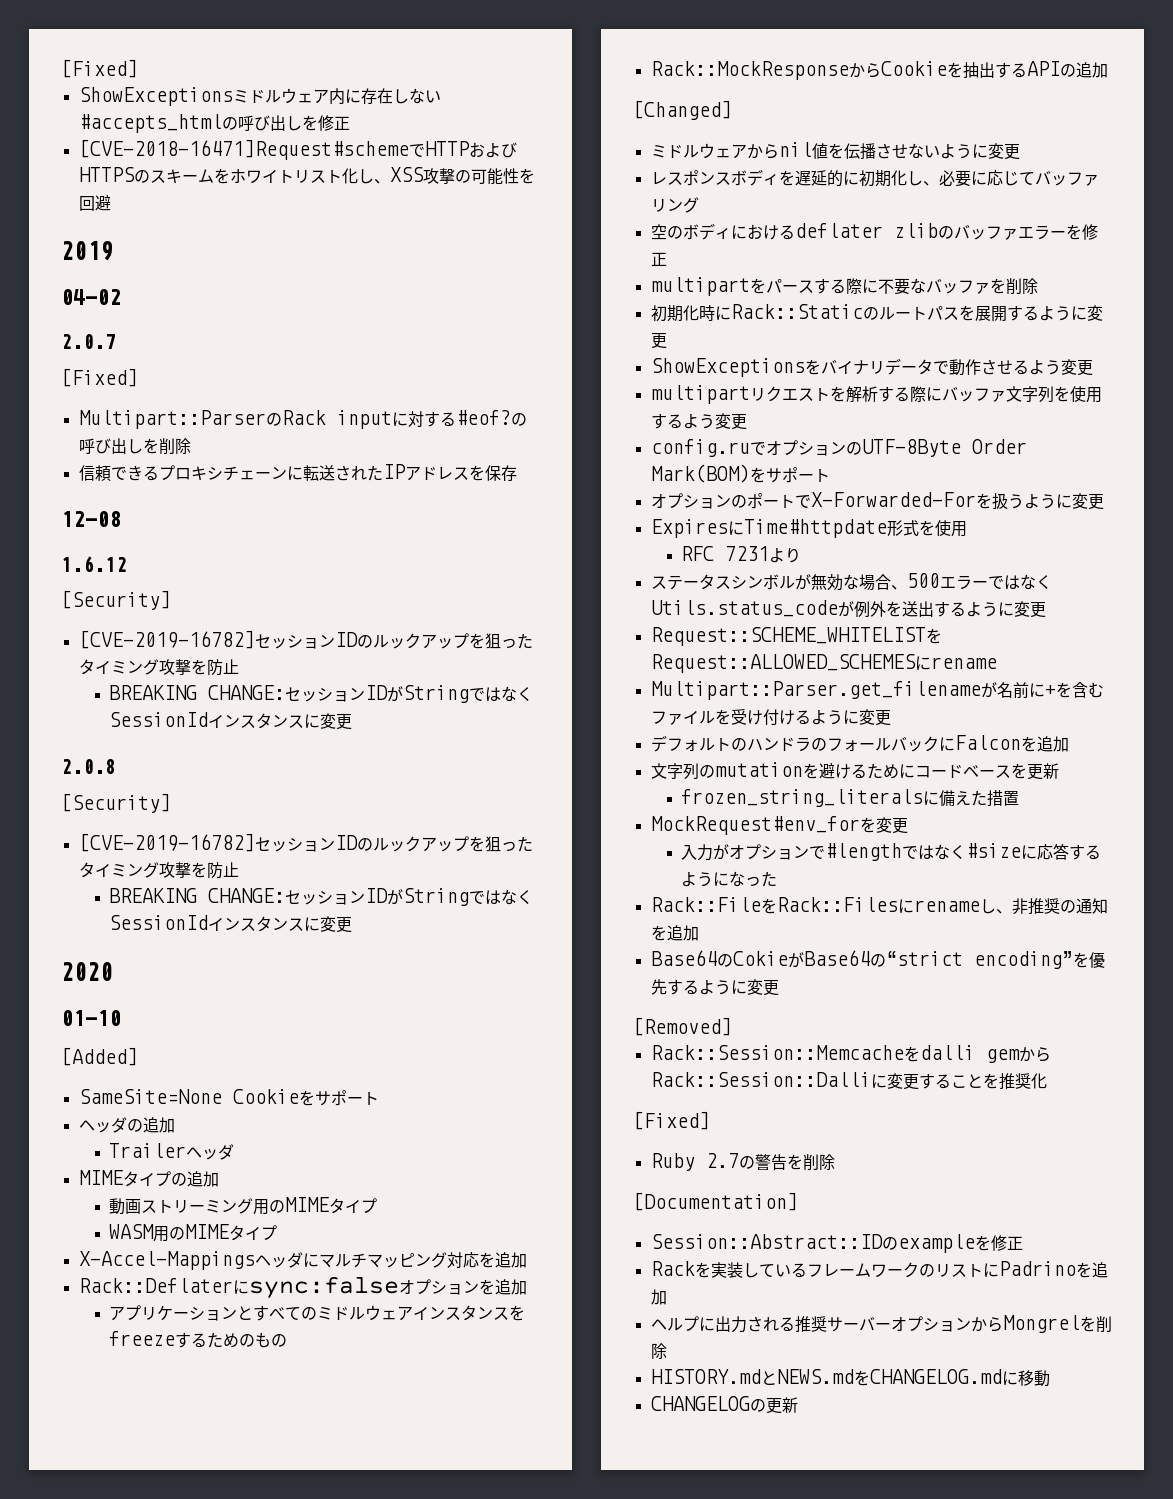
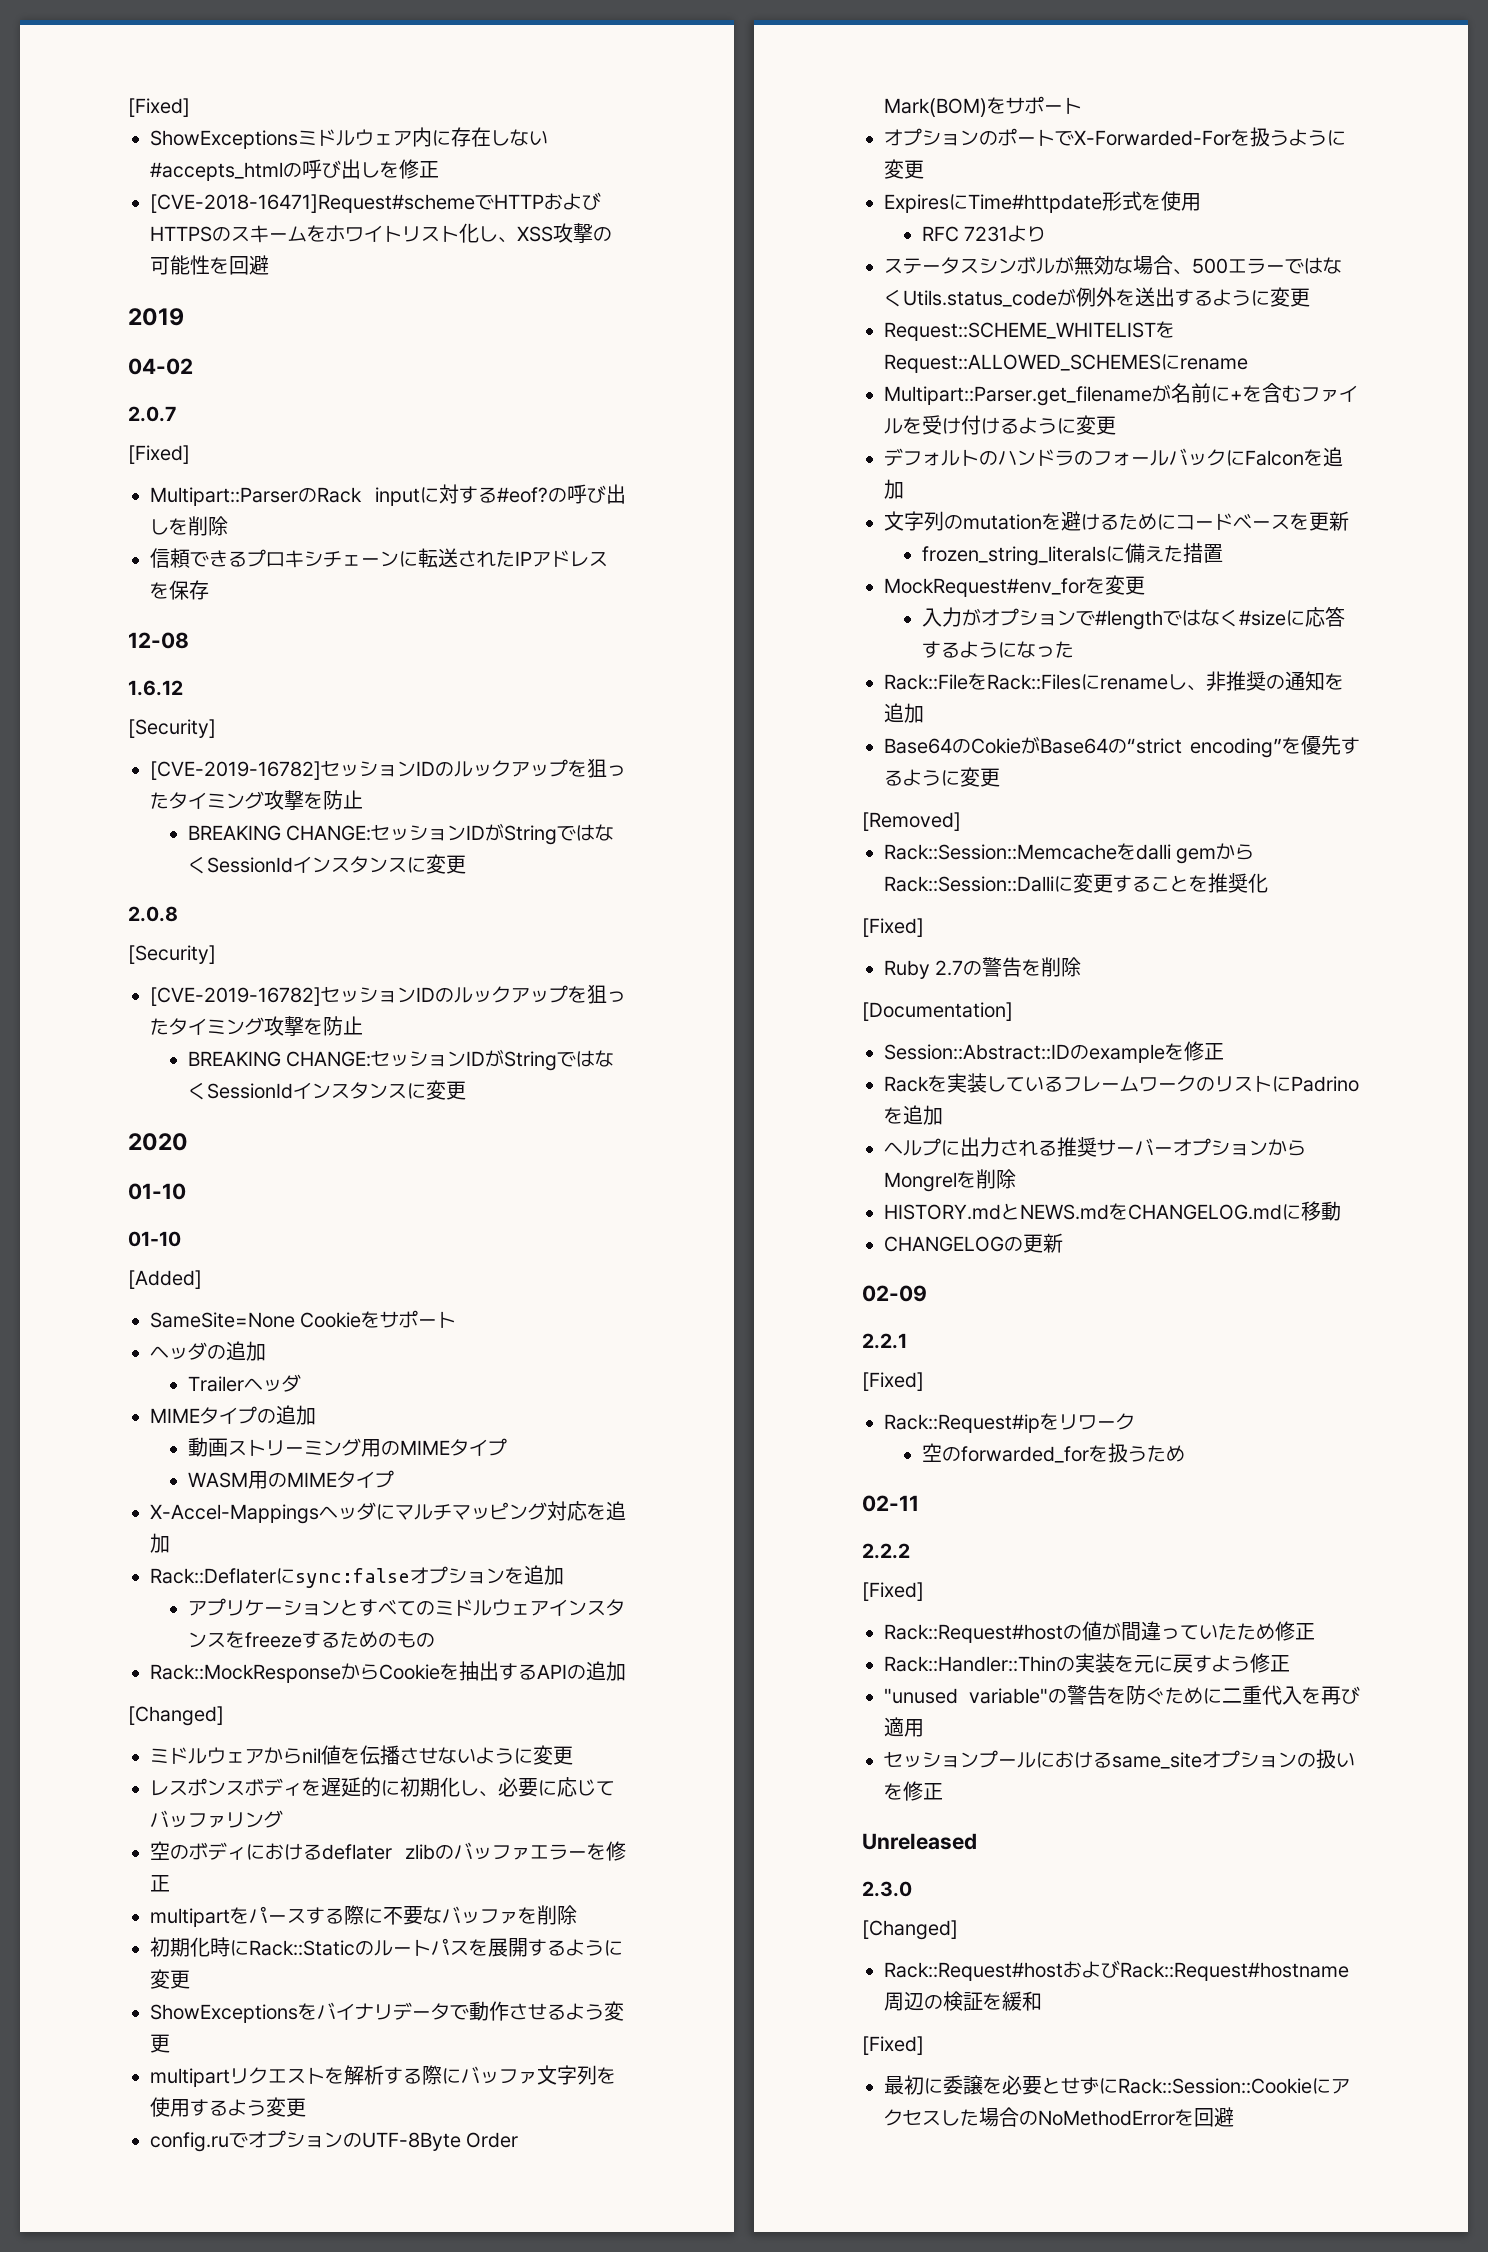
(121, 1018) none -> [128,1231,181,1247] // 01-10
(798, 1405) none -> [862,1285,927,1302] [862,1333,907,1349] [862,1372,924,1391] [884,1413,1135,1433] [921,1443,1185,1463] [862,1495,919,1512] [862,1543,910,1559] [862,1582,924,1601] [884,1621,1315,1643] [884,1653,1290,1673] [884,1685,1360,1705] [884,1717,924,1737] [884,1749,1355,1769] [884,1781,943,1801] [862,1833,977,1850] [862,1881,912,1897] [862,1920,958,1940] [884,1960,1349,1981] [884,1991,1042,2011] [862,2036,924,2055] [884,2075,1350,2095] [884,2107,1234,2127] // 02-09 // 2.2.1 // [Fixed] // Rack::Request#ipをリワーク // 空のforwarded_forを扱うため // 02-11 // 2.2.2 // [Fixed] // Rack::Request#hostの値が間違っていたため修正 // Rack::Handler::Thinの実装を元に戻すよう修正 // "unused variable"の警告を防ぐために二重代入を再び適用 // セッションプールにおけるsame_siteオプションの扱いを修正 // Unreleased // 2.3.0 // [Changed] // Rack::Request#hostおよびRack::Request#hostname周辺の検証を緩和 // [Fixed] // 最初に委譲を必要とせずにRack::Session::Cookieにアクセスした場合のNoMethodErrorを回避

